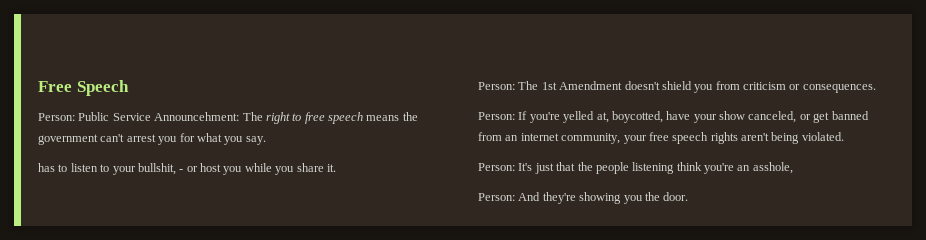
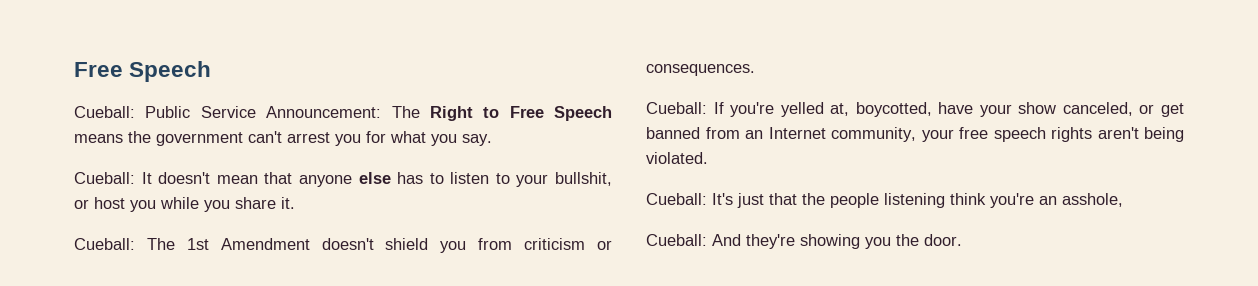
[38,113,75,121] Person: -> [74,106,135,118] Cueball:
[154,112,363,124] Announcehment: The right to free speech -> [266,106,612,121] Announcement: The Right to Free Speech
(266, 140) none -> [74,172,391,187] Cueball: It doesn't mean that anyone else
[179,169,184,172] - -> (612, 179) none
[478,82,515,90] Person: -> [74,238,135,250] Cueball:
[478,112,515,120] Person: -> [646,102,707,114] Cueball:
[520,133,559,141] internet -> [768,127,826,139] Internet
[478,163,515,171] Person: -> [646,193,707,205] Cueball:
[478,193,515,201] Person: -> [646,234,707,246] Cueball:

